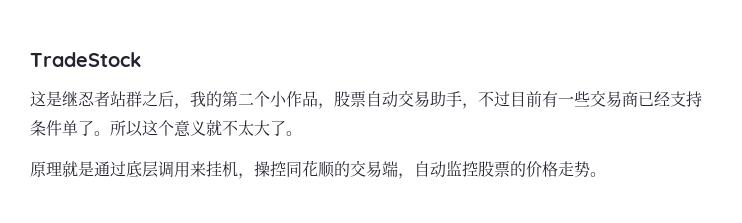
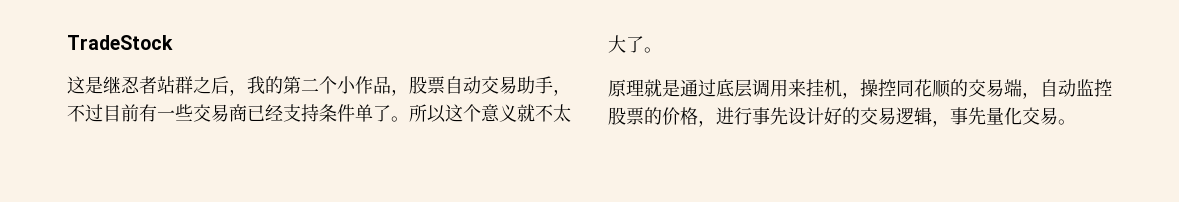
[558,161,590,177] 走势 -> [698,107,1058,127] ，进行事先设计好的交易逻辑，事先量化交易

